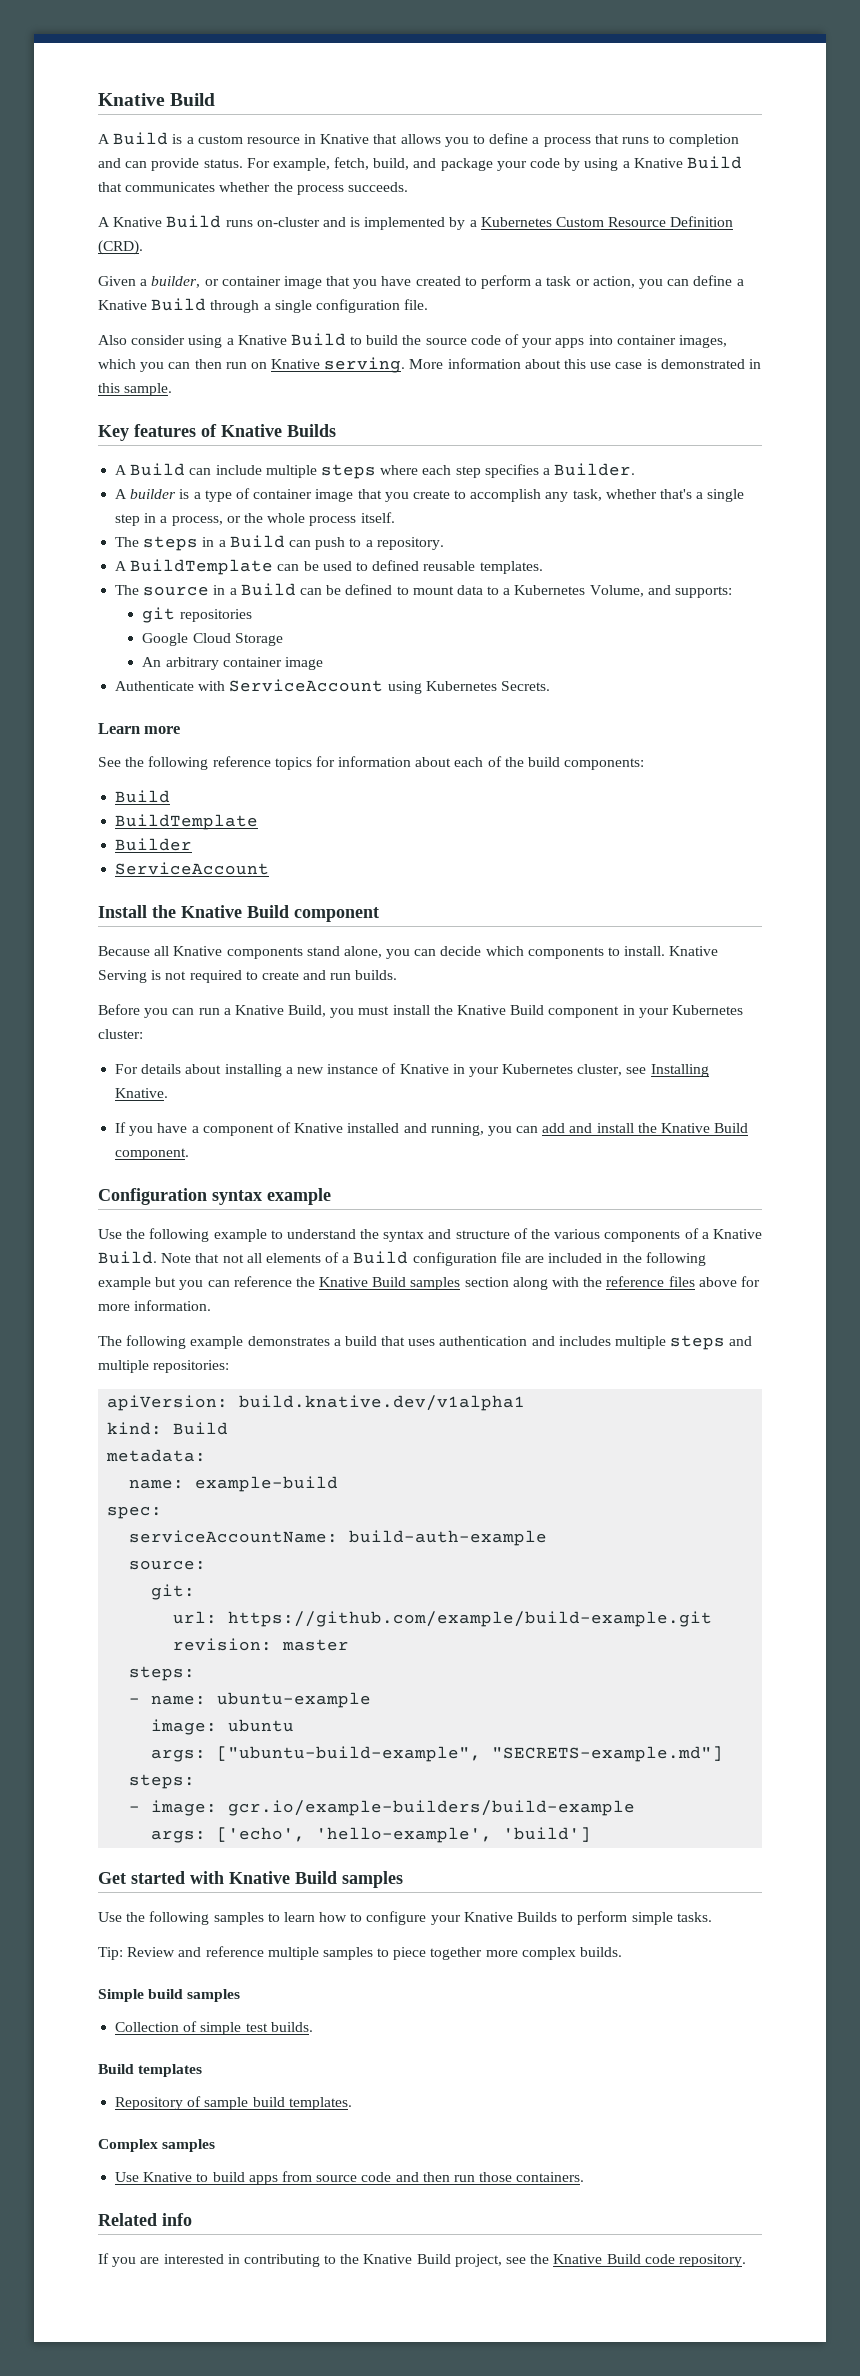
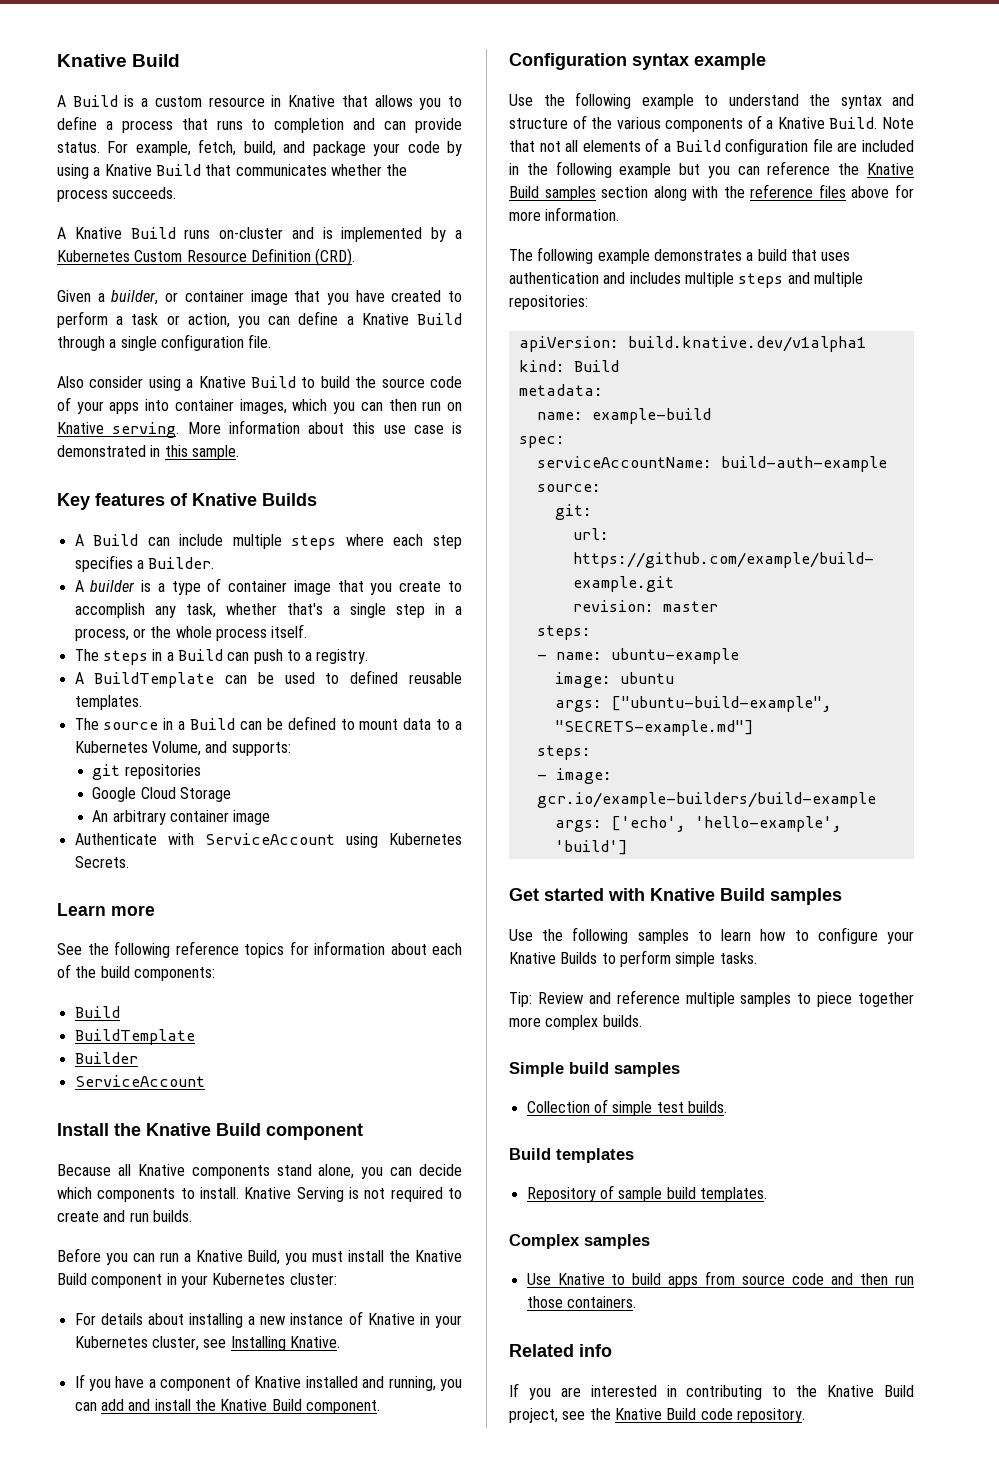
[376,537,444,550] repository. -> [316,649,369,664] registry.

